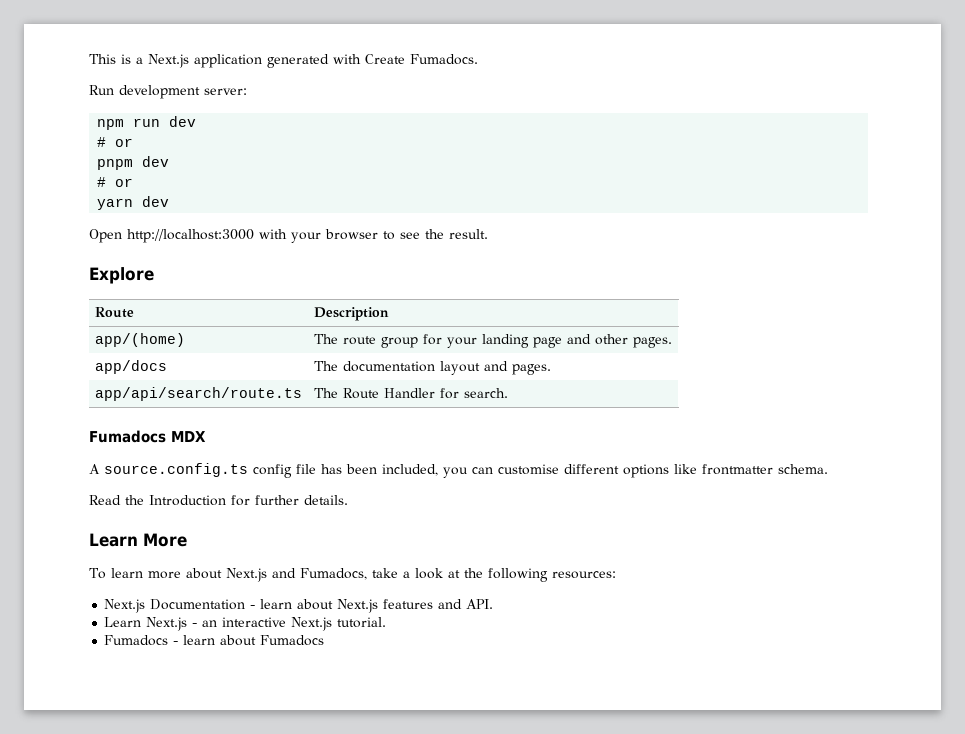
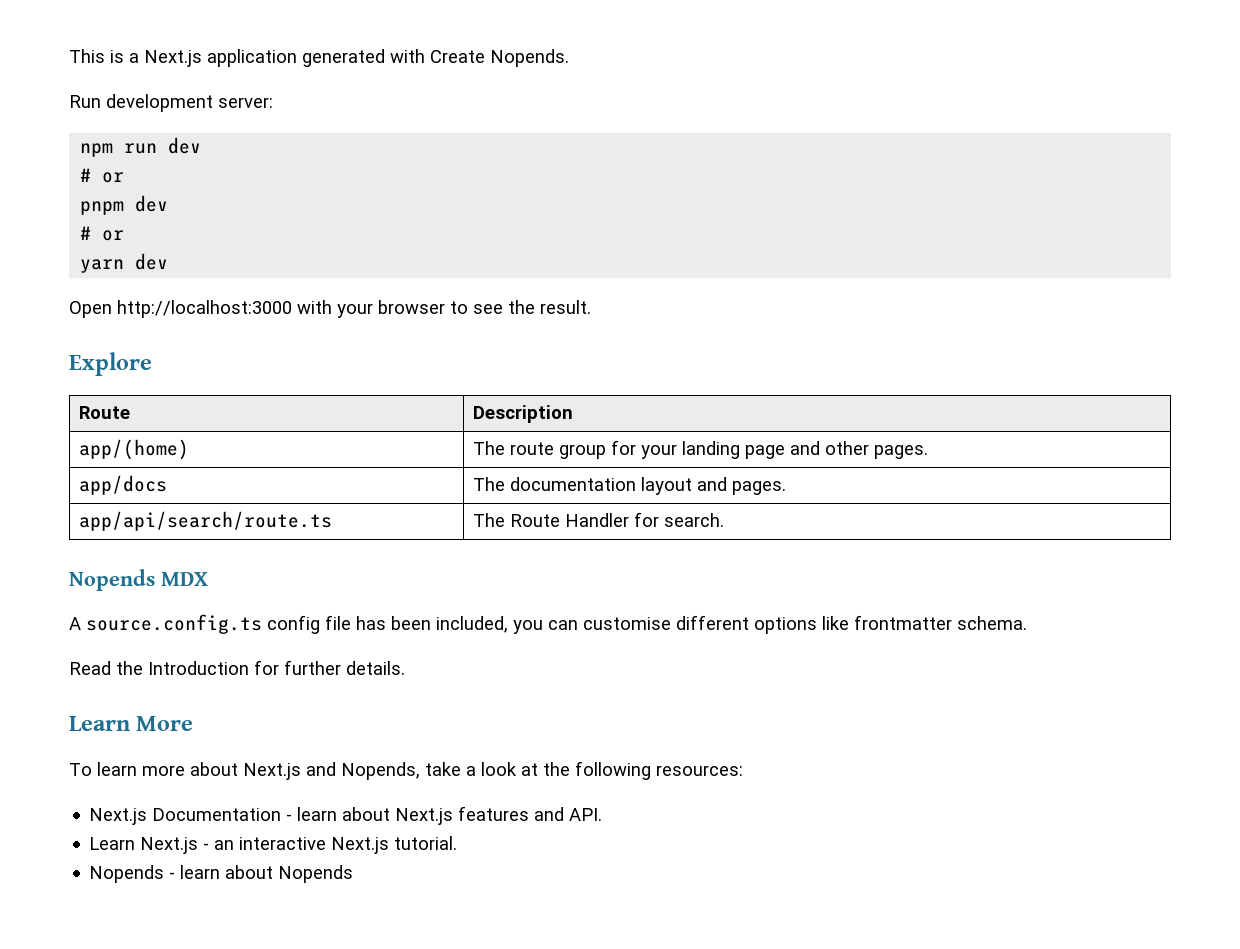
[410,54,478,65] Fumadocs. -> [490,49,569,67] Nopends.
[89,430,166,443] Fumadocs -> [69,569,155,591] Nopends
[299,568,367,580] Fumadocs, -> [341,762,420,780] Nopends,
[104,635,325,646] Fumadocs - learn about Fumadocs -> [89,865,354,883] Nopends - learn about Nopends

